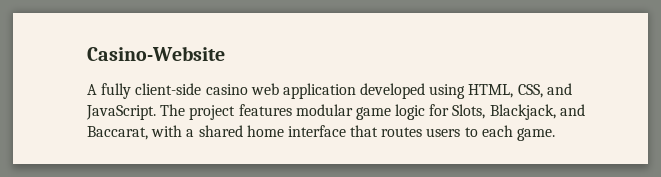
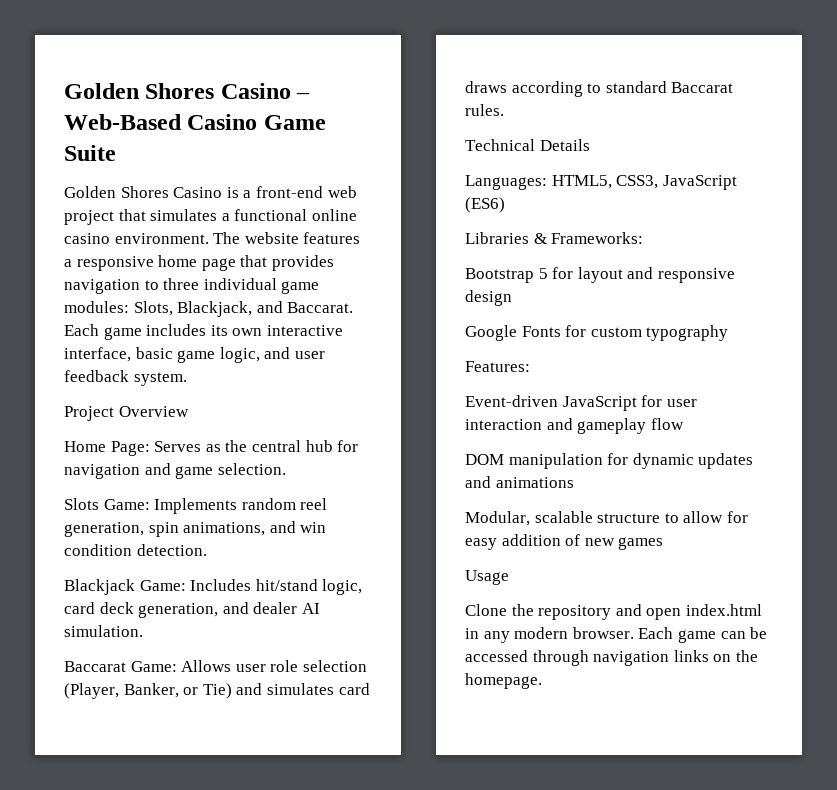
[87,46,225,61] [87,83,572,99] [86,104,585,120] [87,125,556,141] Casino-Website // A fully client-side casino web application developed using HTML, CSS, and JavaScript. The project features modular game logic for Slots, Blackjack, and Baccarat, with a shared home interface that routes users to each game. -> [64,83,311,99] [64,114,326,130] [64,145,116,161] [64,186,357,198] [64,209,357,225] [64,232,361,244] [64,255,334,271] [64,278,320,294] [64,301,354,317] [64,324,343,340] [64,347,325,363] [64,370,187,386] [64,406,189,421] [64,440,359,456] [64,463,286,479] [64,498,328,514] [64,521,327,537] [64,544,207,556] [64,579,363,595] [64,602,320,618] [64,625,143,637] [64,660,367,672] [64,683,370,699] [465,81,734,97] [465,104,504,116] [465,139,590,151] [465,175,737,190] [465,197,505,213] [465,232,644,244] [465,267,735,283] [465,290,512,306] [465,325,729,341] [465,361,530,372] [465,395,697,411] [465,418,684,434] [465,453,754,469] [465,476,574,488] [465,511,748,526] [465,534,664,550] [465,570,509,585] [465,604,762,620] [465,627,768,643] [465,650,758,666] [465,673,542,689] Golden Shores Casino – Web-Based Casino Game Suite // Golden Shores Casino is a front-end web project that simulates a functional online casino environment. The website features a responsive home page that provides navigation to three individual game modules: Slots, Blackjack, and Baccarat. Each game includes its own interactive interface, basic game logic, and user feedback system. // Project Overview // Home Page: Serves as the central hub for navigation and game selection. // Slots Game: Implements random reel generation, spin animations, and win condition detection. // Blackjack Game: Includes hit/stand logic, card deck generation, and dealer AI simulation. // Baccarat Game: Allows user role selection (Player, Banker, or Tie) and simulates card draws according to standard Baccarat rules. // Technical Details // Languages: HTML5, CSS3, JavaScript (ES6) // Libraries & Frameworks: // Bootstrap 5 for layout and responsive design // Google Fonts for custom typography // Features: // Event-driven JavaScript for user interaction and gameplay flow // DOM manipulation for dynamic updates and animations // Modular, scalable structure to allow for easy addition of new games // Usage // Clone the repository and open index.html in any modern browser. Each game can be accessed through navigation links on the homepage.

